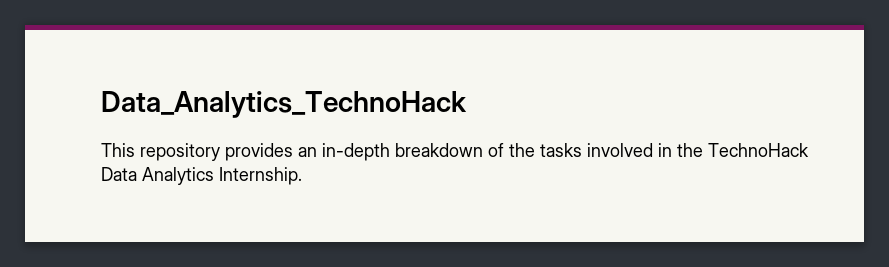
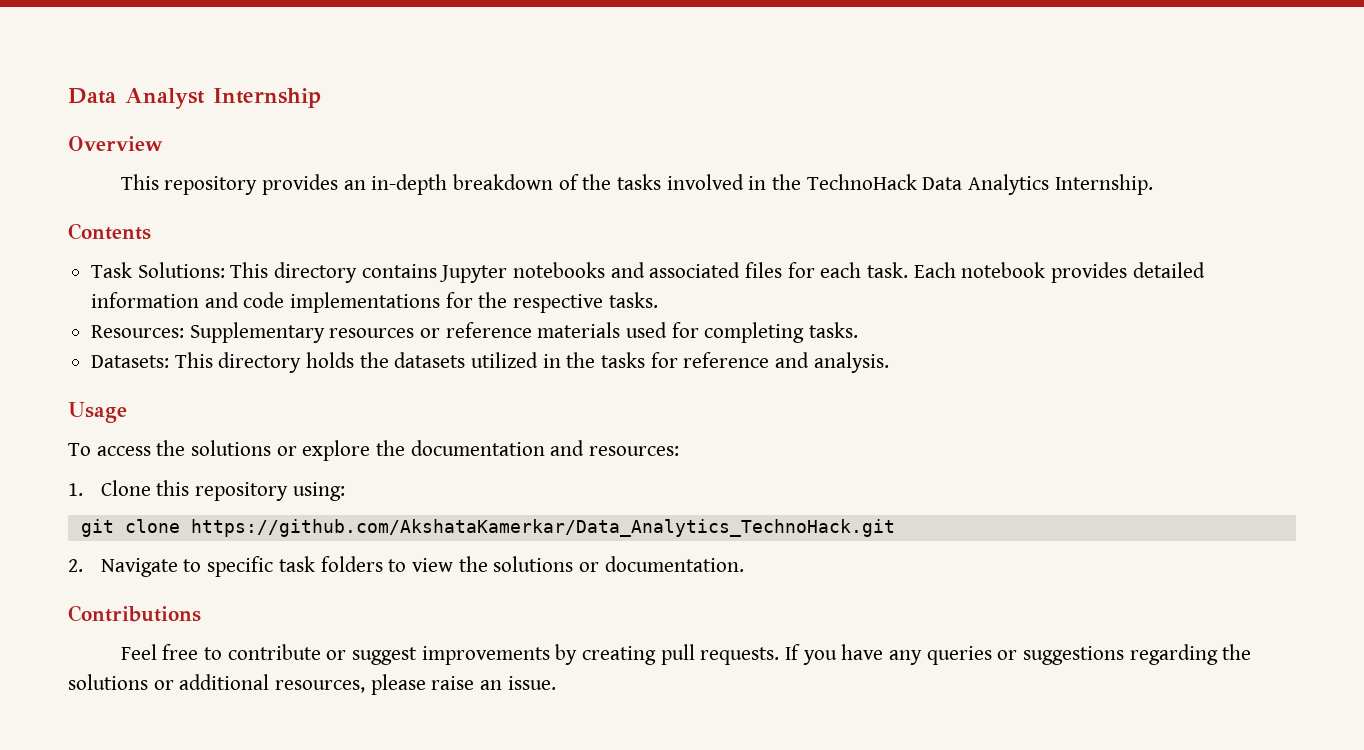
[101,91,467,118] Data_Analytics_TechnoHack -> [68,88,321,109] [68,136,163,151] Data Analyst Internship // Overview
(302, 176) none -> [68,223,151,240] [91,262,1205,283] [91,292,658,313] [91,322,859,343] [91,352,889,373] [68,402,127,423] [68,440,680,461] [68,480,345,501] [80,519,895,537] [68,556,744,577] [68,605,201,622] [120,644,1252,665] [68,674,556,695] // Contents // Task Solutions: This directory contains Jupyter notebooks and associated files for each task. Each notebook provides detailed information and code implementations for the respective tasks. // Resources: Supplementary resources or reference materials used for completing tasks. // Datasets: This directory holds the datasets utilized in the tasks for reference and analysis. // Usage // To access the solutions or explore the documentation and resources: // 1. Clone this repository using: // git clone https://github.com/AkshataKamerkar/Data_Analytics_TechnoHack.git // 2. Navigate to specific task folders to view the solutions or documentation. // Contributions // Feel free to contribute or suggest improvements by creating pull requests. If you have any queries or suggestions regarding the solutions or additional resources, please raise an issue.

